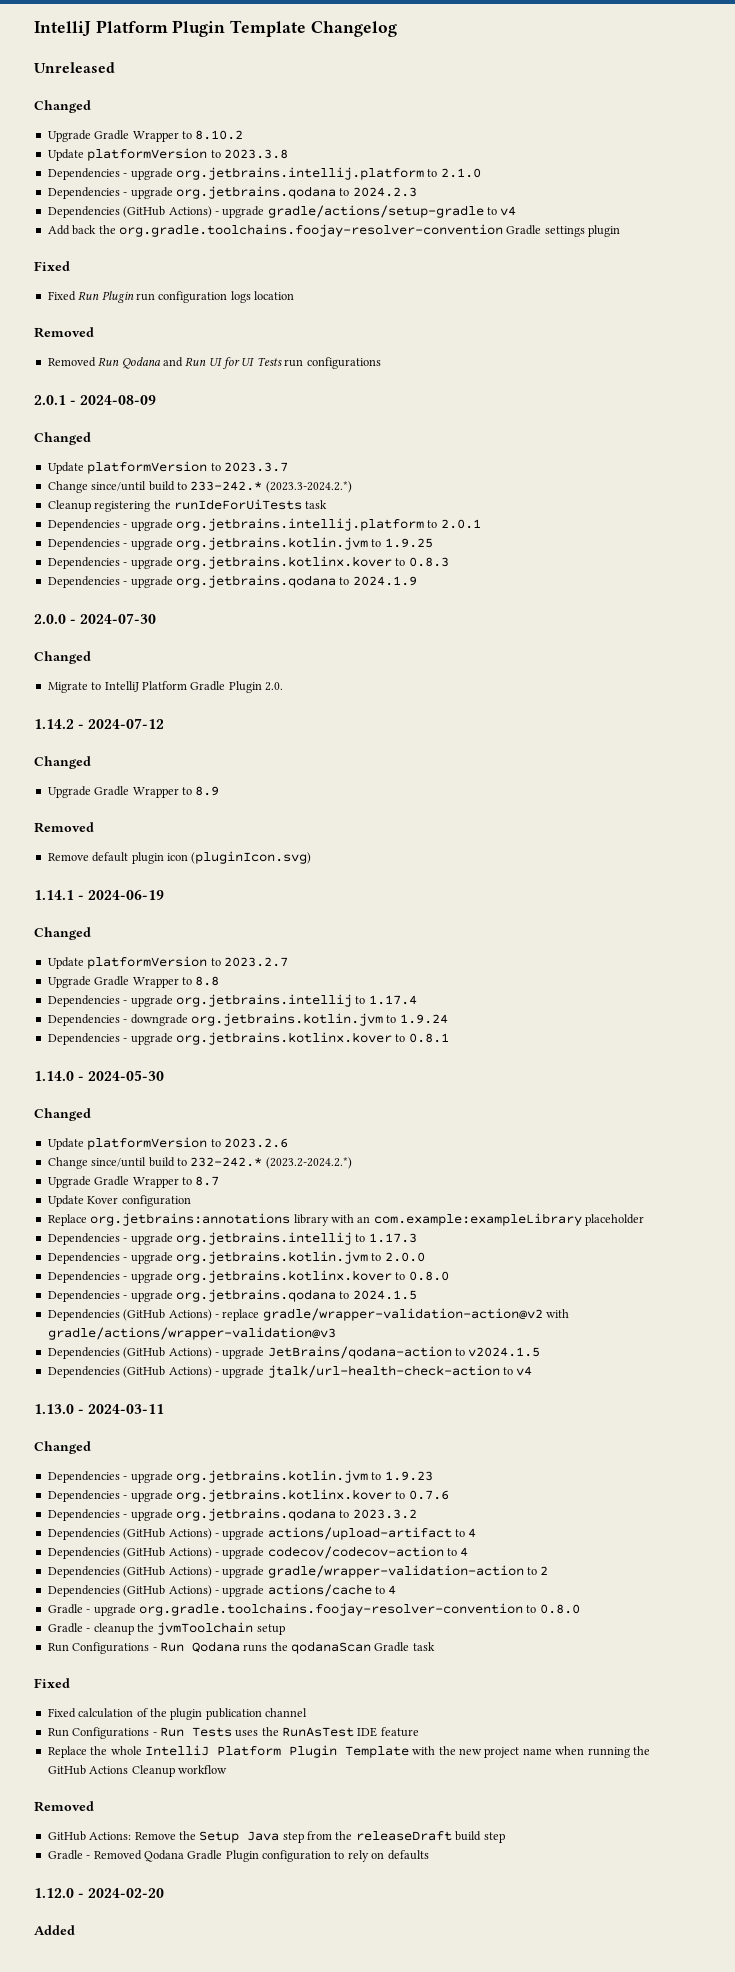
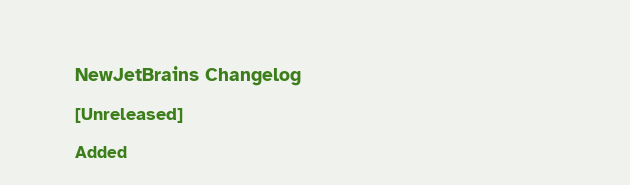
[34,20,397,37] [34,62,115,73] [34,100,91,113] [47,130,244,142] [47,148,288,161] [47,167,481,180] [47,186,417,199] [47,205,517,218] [47,224,620,237] [34,261,70,271] [47,291,294,303] [34,327,94,338] [47,357,381,369] [34,395,157,405] [34,432,91,445] [47,461,288,474] [47,481,352,493] [47,499,328,512] [47,518,481,531] [47,537,433,550] [47,556,449,569] [47,575,417,588] [34,613,157,624] [34,651,91,664] [47,681,283,693] [34,718,165,729] [34,756,91,769] [47,786,220,798] [34,822,94,833] [47,851,312,864] [34,890,165,900] [34,927,91,940] [47,956,288,969] [47,976,220,988] [47,994,417,1007] [47,1013,448,1026] [47,1032,449,1045] [34,1070,165,1081] [34,1108,91,1121] [47,1137,288,1150] [47,1157,352,1169] [47,1176,220,1188] [47,1195,191,1207] [47,1213,644,1226] [47,1232,417,1245] [47,1251,425,1264] [47,1270,449,1283] [47,1289,417,1302] [47,1308,569,1321] [47,1327,336,1340] [47,1346,541,1359] [47,1365,533,1378] [34,1404,165,1414] [34,1441,91,1454] [47,1470,433,1483] [47,1489,449,1502] [47,1508,417,1521] [47,1527,477,1540] [47,1546,469,1559] [47,1565,549,1578] [47,1584,397,1597] [47,1603,580,1616] [47,1622,285,1635] [47,1641,435,1654] [34,1678,70,1688] [47,1708,307,1720] [47,1727,419,1739] [47,1745,650,1758] [47,1765,227,1777] [34,1801,94,1812] [47,1831,505,1843] [47,1850,429,1862] [34,1888,165,1898] IntelliJ Platform Plugin Template Changelog // Unreleased // Changed // Upgrade Gradle Wrapper to 8.10.2 // Update platformVersion to 2023.3.8 // Dependencies - upgrade org.jetbrains.intellij.platform to 2.1.0 // Dependencies - upgrade org.jetbrains.qodana to 2024.2.3 // Dependencies (GitHub Actions) - upgrade gradle/actions/setup-gradle to v4 // Add back the org.gradle.toolchains.foojay-resolver-convention Gradle settings plugin // Fixed // Fixed Run Plugin run configuration logs location // Removed // Removed Run Qodana and Run UI for UI Tests run configurations // 2.0.1 - 2024-08-09 // Changed // Update platformVersion to 2023.3.7 // Change since/until build to 233-242.* (2023.3-2024.2.*) // Cleanup registering the runIdeForUiTests task // Dependencies - upgrade org.jetbrains.intellij.platform to 2.0.1 // Dependencies - upgrade org.jetbrains.kotlin.jvm to 1.9.25 // Dependencies - upgrade org.jetbrains.kotlinx.kover to 0.8.3 // Dependencies - upgrade org.jetbrains.qodana to 2024.1.9 // 2.0.0 - 2024-07-30 // Changed // Migrate to IntelliJ Platform Gradle Plugin 2.0. // 1.14.2 - 2024-07-12 // Changed // Upgrade Gradle Wrapper to 8.9 // Removed // Remove default plugin icon (pluginIcon.svg) // 1.14.1 - 2024-06-19 // Changed // Update platformVersion to 2023.2.7 // Upgrade Gradle Wrapper to 8.8 // Dependencies - upgrade org.jetbrains.intellij to 1.17.4 // Dependencies - downgrade org.jetbrains.kotlin.jvm to 1.9.24 // Dependencies - upgrade org.jetbrains.kotlinx.kover to 0.8.1 // 1.14.0 - 2024-05-30 // Changed // Update platformVersion to 2023.2.6 // Change since/until build to 232-242.* (2023.2-2024.2.*) // Upgrade Gradle Wrapper to 8.7 // Update Kover configuration // Replace org.jetbrains:annotations library with an com.example:exampleLibrary placeholder // Dependencies - upgrade org.jetbrains.intellij to 1.17.3 // Dependencies - upgrade org.jetbrains.kotlin.jvm to 2.0.0 // Dependencies - upgrade org.jetbrains.kotlinx.kover to 0.8.0 // Dependencies - upgrade org.jetbrains.qodana to 2024.1.5 // Dependencies (GitHub Actions) - replace gradle/wrapper-validation-action@v2 with gradle/actions/wrapper-validation@v3 // Dependencies (GitHub Actions) - upgrade JetBrains/qodana-action to v2024.1.5 // Dependencies (GitHub Actions) - upgrade jtalk/url-health-check-action to v4 // 1.13.0 - 2024-03-11 // Changed // Dependencies - upgrade org.jetbrains.kotlin.jvm to 1.9.23 // Dependencies - upgrade org.jetbrains.kotlinx.kover to 0.7.6 // Dependencies - upgrade org.jetbrains.qodana to 2023.3.2 // Dependencies (GitHub Actions) - upgrade actions/upload-artifact to 4 // Dependencies (GitHub Actions) - upgrade codecov/codecov-action to 4 // Dependencies (GitHub Actions) - upgrade gradle/wrapper-validation-action to 2 // Dependencies (GitHub Actions) - upgrade actions/cache to 4 // Gradle - upgrade org.gradle.toolchains.foojay-resolver-convention to 0.8.0 // Gradle - cleanup the jvmToolchain setup // Run Configurations - Run Qodana runs the qodanaScan Gradle task // Fixed // Fixed calculation of the plugin publication channel // Run Configurations - Run Tests uses the RunAsTest IDE feature // Replace the whole IntelliJ Platform Plugin Template with the new project name when running the GitHub Actions Cleanup workflow // Removed // GitHub Actions: Remove the Setup Java step from the releaseDraft build step // Gradle - Removed Qodana Gradle Plugin configuration to rely on defaults // 1.12.0 - 2024-02-20 -> [75,66,301,86] [75,108,183,123] NewJetBrains Changelog // [Unreleased]

